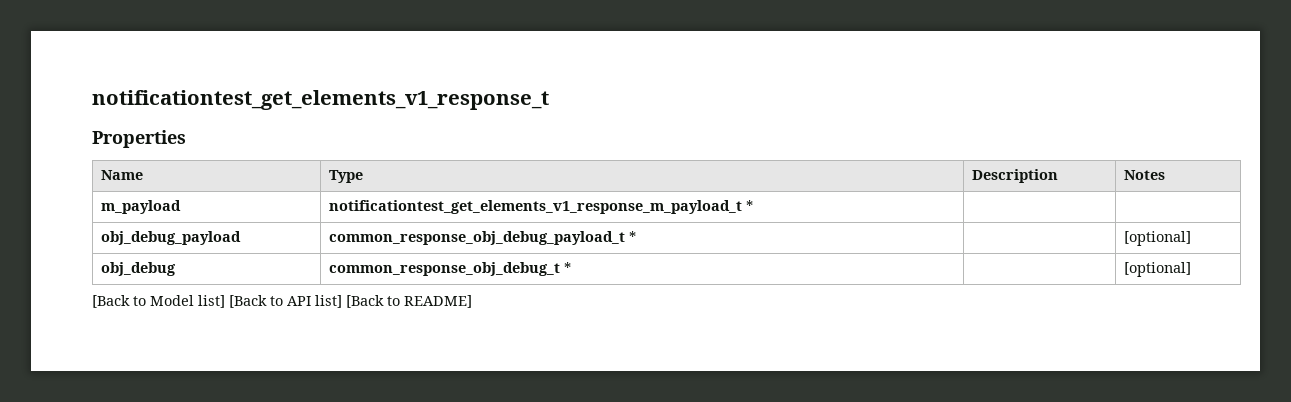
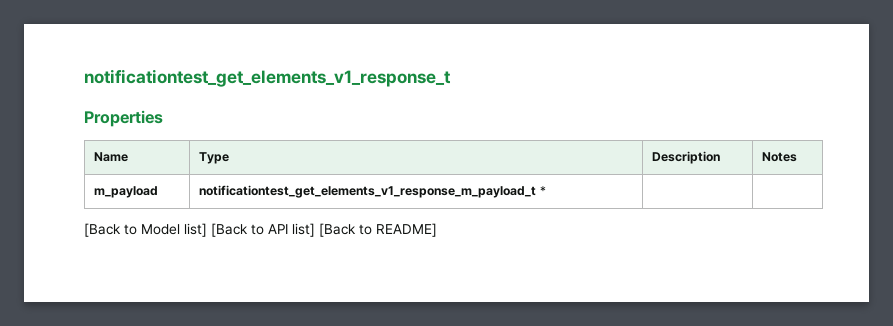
[100,231,241,245] [328,231,636,245] [1123,231,1191,246] [100,262,176,276] [328,262,571,276] [1123,262,1191,277] // obj_debug_payload | common_response_obj_debug_payload_t * | | [optional] // obj_debug | common_response_obj_debug_t * | | [optional] -> (546, 190) none

